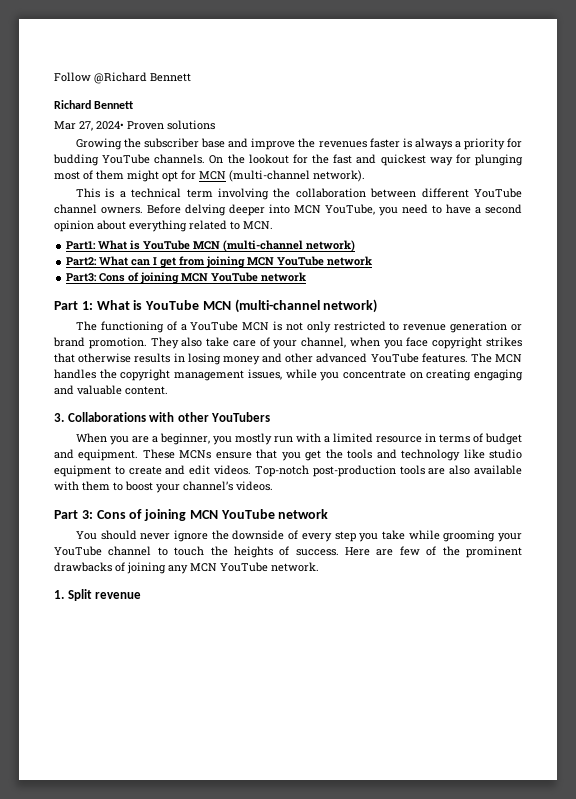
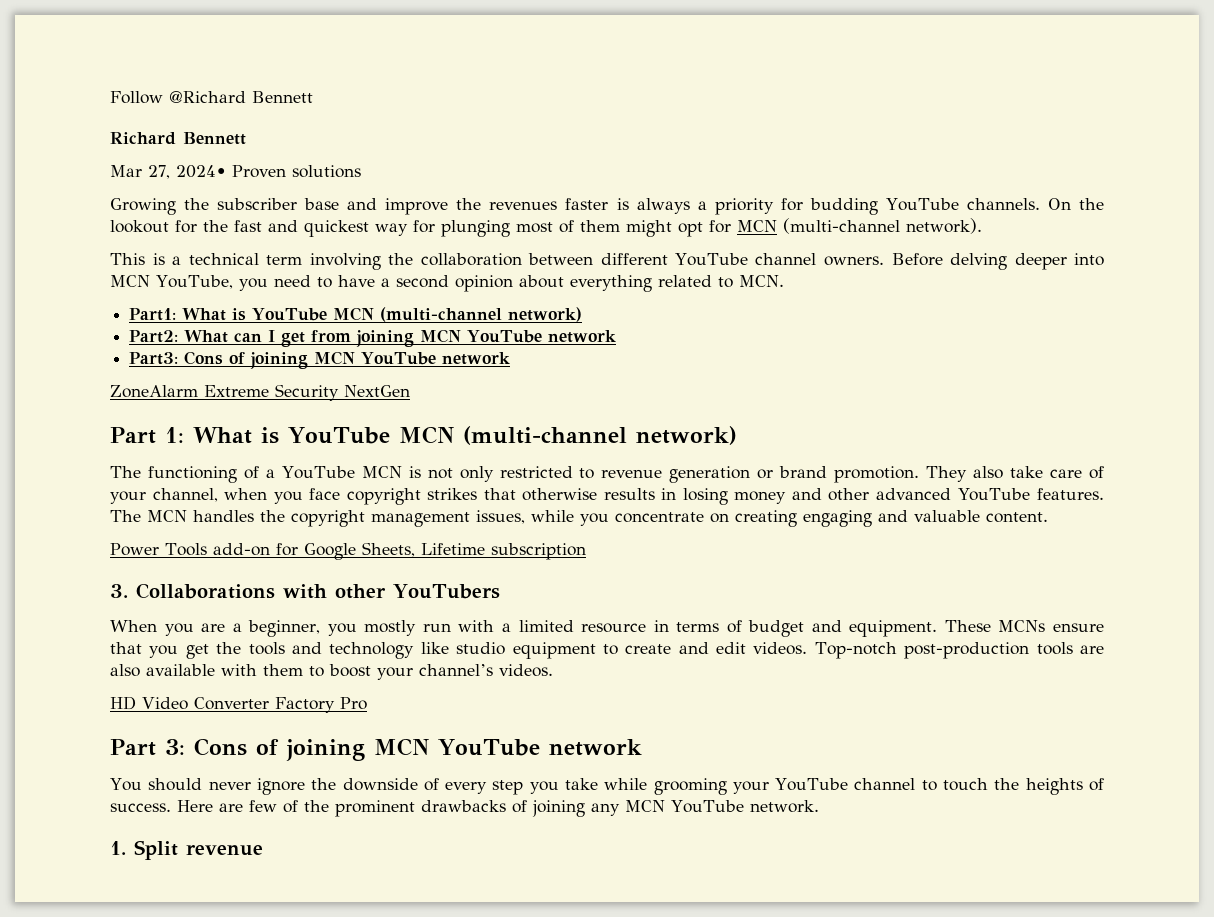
(307, 277) none -> [110,384,410,401] // ZoneAlarm Extreme Security NextGen
(168, 390) none -> [110,542,586,560] // Power Tools add-on for Google Sheets, Lifetime subscription
(273, 486) none -> [110,696,367,713] // HD Video Converter Factory Pro

